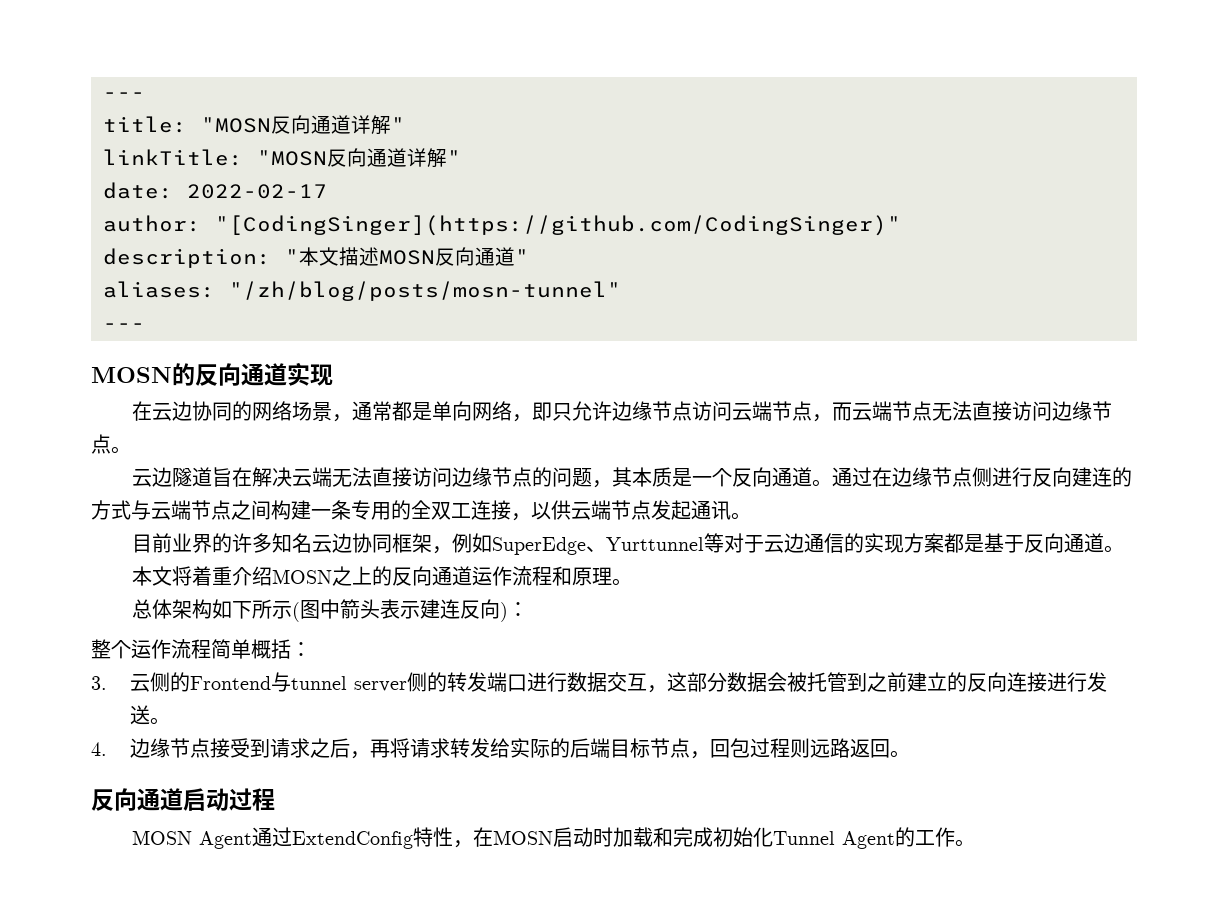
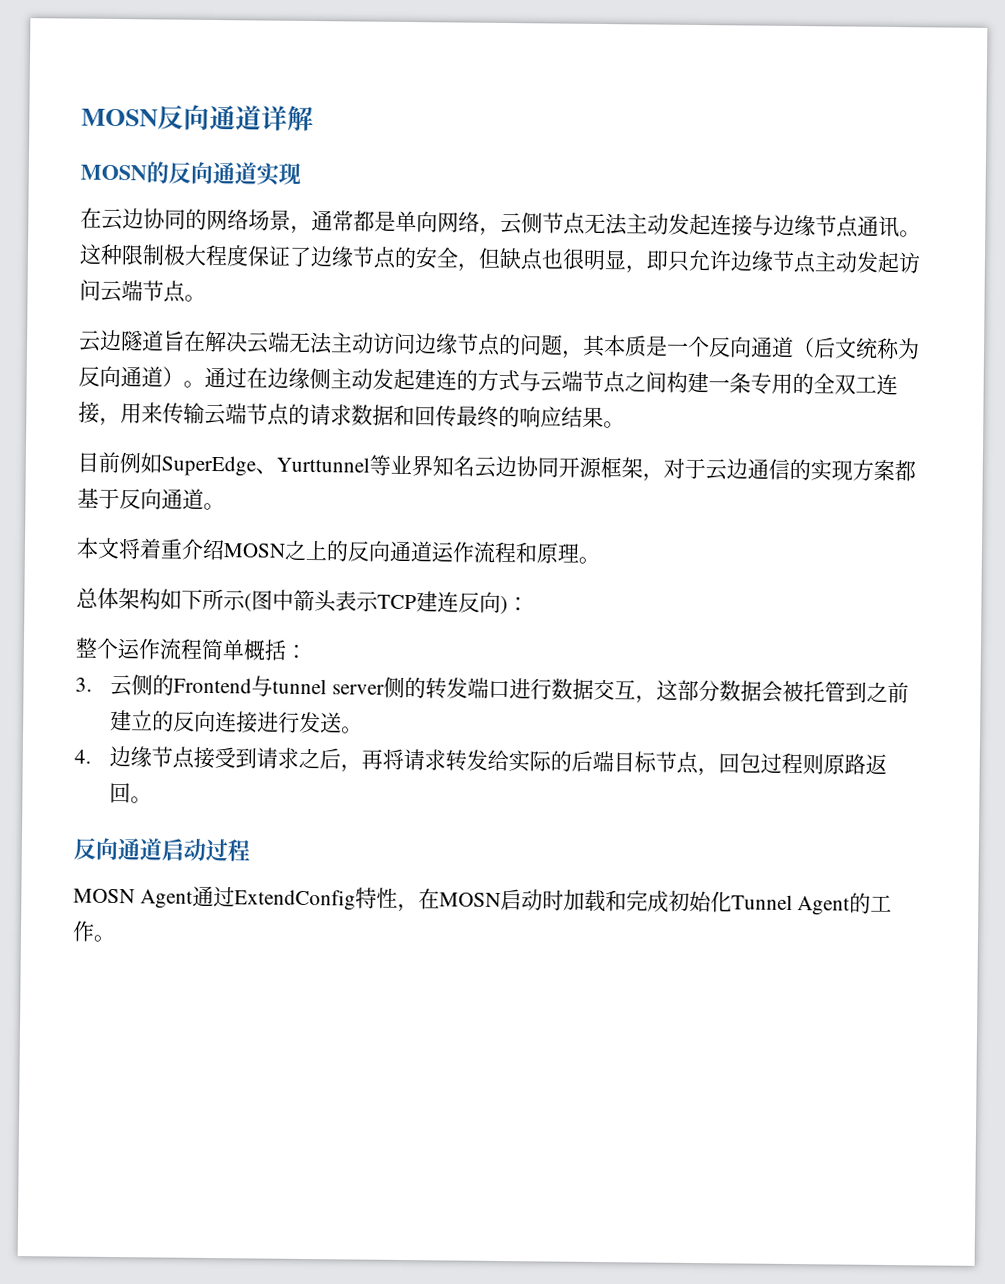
[103,92,145,99] [103,115,405,135] [103,148,461,168] [103,182,327,199] [103,215,901,236] [103,247,529,268] [103,281,621,301] [103,323,145,330] --- // title: "MOSN反向通道详解" // linkTitle: "MOSN反向通道详解" // date: 2022-02-17 // author: "[CodingSinger](https://github.com/CodingSinger)" // description: "本文描述MOSN反向通道" // aliases: "/zh/blog/posts/mosn-tunnel" // --- -> [81,104,314,132] MOSN反向通道详解
(532, 418) none -> [500,212,921,238] [79,243,647,274] 云侧节点无法主动发起连接与边缘节点通讯。这种限制极大程度保证了边缘节点的安全，但缺点也很明显，
(692, 411) none -> [814,251,900,274] 主动发起
[811,401,1112,422] [91,434,111,454] ，而云端节点无法直接访问边缘节点 -> (186, 291) none
[371,467,412,487] 直接 -> [330,332,374,354] 主动
[811,467,1072,487] 。通过在边缘节点侧进行反向 -> [792,336,920,360] [78,365,415,391] （后文统称为反向通道）。通过在边缘侧主动发起
[531,500,751,520] [131,533,724,555] 以供云端节点发起通讯。 // 目前业界的许多知名云边协同框架，例如SuperEdge、Yurttunnel等 -> [120,402,625,429] [77,451,664,482] 用来传输云端节点的请求数据和回传最终的响应结果。 // 目前例如SuperEdge、Yurttunnel等业界知名云边协同开源框架，
[963,534,984,553] 是 -> (916, 471) none
(420, 610) none -> [377,594,417,610] TCP
[809,739,830,758] 远 -> [823,753,846,775] 原

